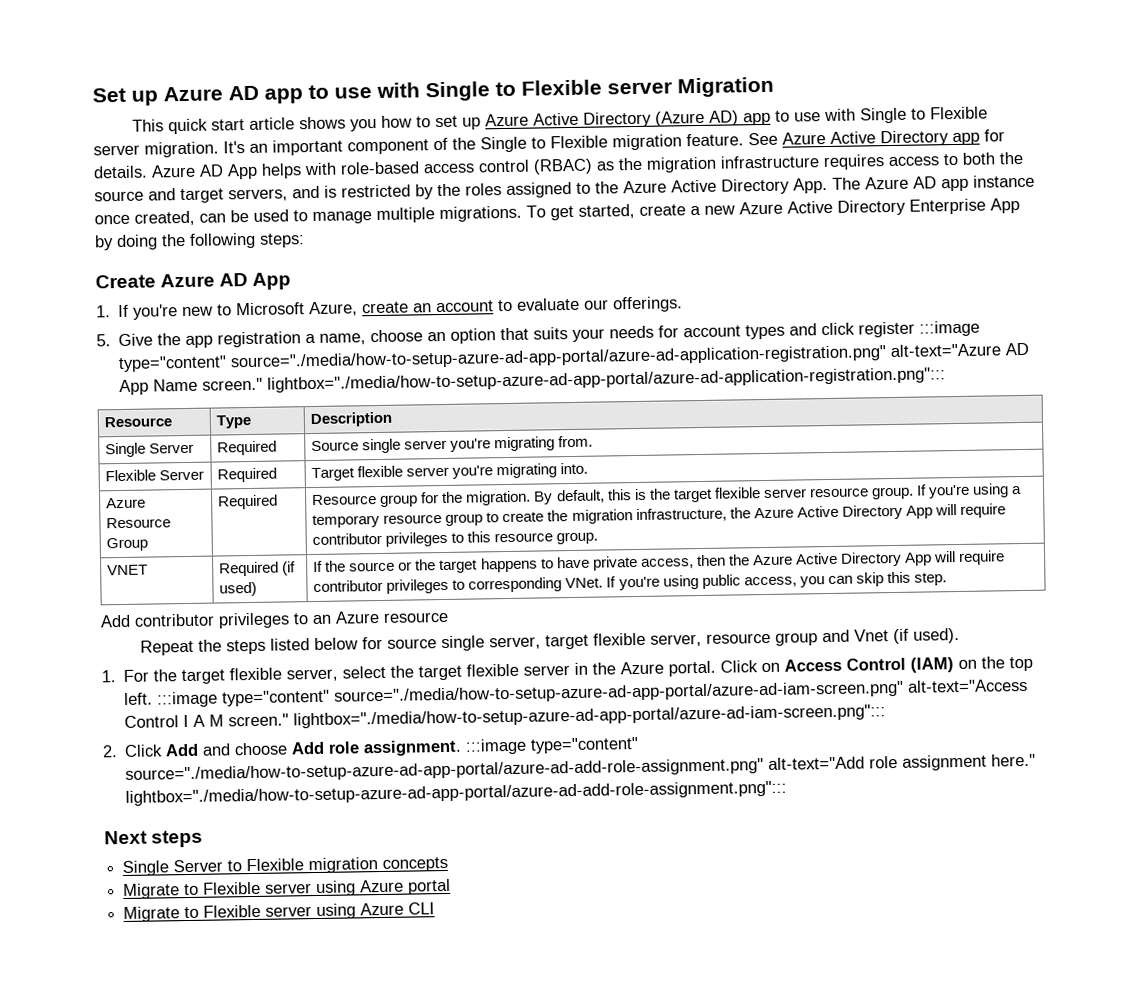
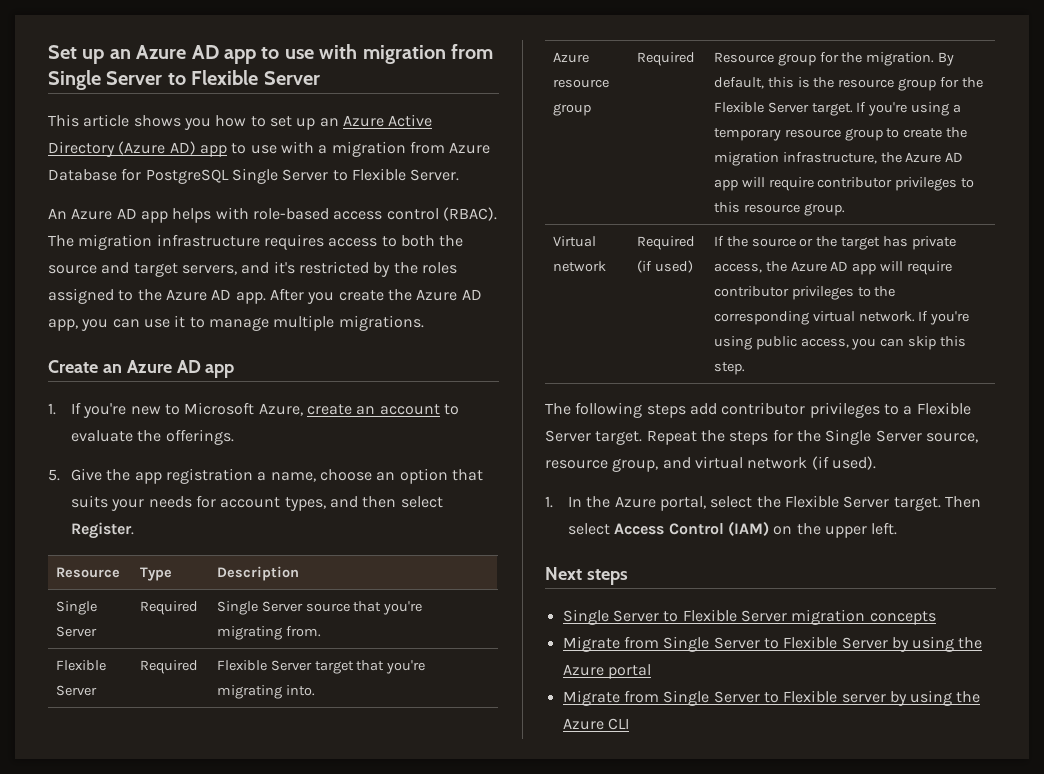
(158, 98) none -> [109,49,131,59] an
[425,76,774,102] Single to Flexible server Migration -> [362,44,493,64] [48,70,320,90] migration from Single Server to Flexible Server
[168,118,246,135] quick start -> (79, 120) none
(482, 123) none -> [319,118,339,127] an
[860,106,989,124] [93,129,1005,158] [93,163,258,180] Single to Flexible server migration. It's an important component of the Single to Flexible migration feature. See Azure Active Directory app for details. Azure AD App -> [318,141,491,157] [48,168,460,184] [48,208,168,223] a migration from Azure Database for PostgreSQL Single Server to Flexible Server. // An Azure AD app
[533,157,643,175] (RBAC) as the -> [442,207,497,221] [48,235,74,247] (RBAC). The
[324,185,337,198] is -> [273,261,295,274] it's
[671,174,1035,195] [94,198,1020,226] [94,232,305,251] Active Directory App. The Azure AD app instance once created, can be used to manage multiple migrations. To get started, create a new Azure Active Directory Enterprise App by doing the following steps: -> [211,288,482,304] [48,315,424,331] AD app. After you create the Azure AD app, you can use it to manage multiple migrations.
[160,272,292,290] Azure AD App -> [102,360,235,378] an Azure AD app
[584,299,610,310] our -> [137,430,162,442] the
[745,320,981,340] [118,342,1030,373] [119,367,947,396] types and click register :::image type="content" source="./media/how-to-setup-azure-ad-app-portal/azure-ad-application-registration.png" alt-text="Azure AD App Name screen." lightbox="./media/how-to-setup-azure-ad-app-portal/azure-ad-application-registration.png"::: -> [284,496,443,511] [71,522,135,539] types, and then select Register.
[311,438,448,454] Source single server -> [216,601,382,615] Single Server source that
[311,465,450,482] Target flexible server -> [216,660,385,674] Flexible Server target that
[106,517,172,529] [106,537,149,552] Resource Group -> [552,79,609,88] [552,103,591,116] resource group
[672,486,914,503] target flexible server resource group. -> [838,77,984,91] [713,102,853,116] resource group for the Flexible Server target.
[796,504,933,520] Active Directory App -> [945,152,964,162] [713,179,738,191] AD app
[107,564,149,576] VNET -> [552,236,596,247] [552,261,606,272] Virtual network
[480,556,590,573] happens to have -> [883,236,909,247] has
[696,550,1006,567] [313,577,604,594] then the Azure Active Directory App will require contributor privileges to corresponding VNet. -> [765,261,953,275] [713,286,896,300] [713,311,915,325] the Azure AD app will require contributor privileges to the corresponding virtual network.
[100,611,449,629] [140,627,961,656] [101,660,781,685] Add contributor privileges to an Azure resource // Repeat the steps listed below for source single server, target flexible server, resource group and Vnet (if used). // 1. For the target flexible server, select the target flexible server in the Azure portal. Click on -> [545,402,971,418] [545,429,978,445] [545,456,876,472] [545,495,981,511] [568,523,611,535] The following steps add contributor privileges to a Flexible Server target. Repeat the steps for the Single Server source, resource group, and virtual network (if used). // 1. In the Azure portal, select the Flexible Server target. Then select
[1009,656,1034,672] top -> [824,526,867,538] upper
[157,678,1029,708] [124,704,887,729] [102,736,640,758] [125,753,1037,783] [125,780,788,806] :::image type="content" source="./media/how-to-setup-azure-ad-app-portal/azure-ad-iam-screen.png" alt-text="Access Control I A M screen." lightbox="./media/how-to-setup-azure-ad-app-portal/azure-ad-iam-screen.png"::: // 2. Click Add and choose Add role assignment. :::image type="content" source="./media/how-to-setup-azure-ad-app-portal/azure-ad-add-role-assignment.png" alt-text="Add role assignment here." lightbox="./media/how-to-setup-azure-ad-app-portal/azure-ad-add-role-assignment.png"::: -> (898, 528) none
(305, 865) none -> [740,610,787,622] Server
[184,878,452,897] [123,903,357,923] to Flexible server using Azure portal // Migrate to Flexible server using -> [623,636,983,652] [562,664,651,679] [562,690,981,706] from Single Server to Flexible Server by using the Azure portal // Migrate from Single Server to Flexible server by using the

